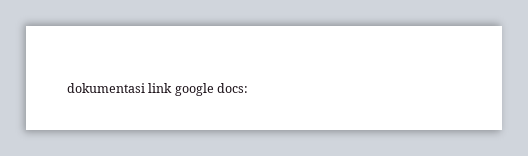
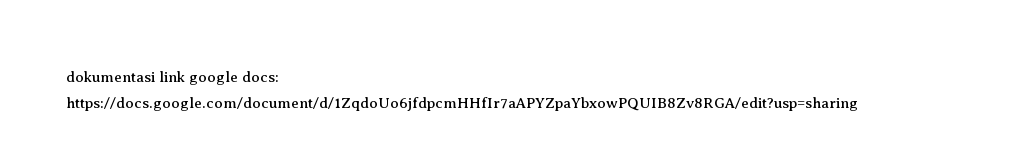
(249, 88) none -> [66,97,858,111] https://docs.google.com/document/d/1ZqdoUo6jfdpcmHHfIr7aAPYZpaYbxowPQUIB8Zv8RGA/edit?usp=sharing

